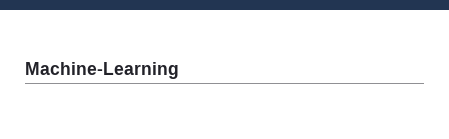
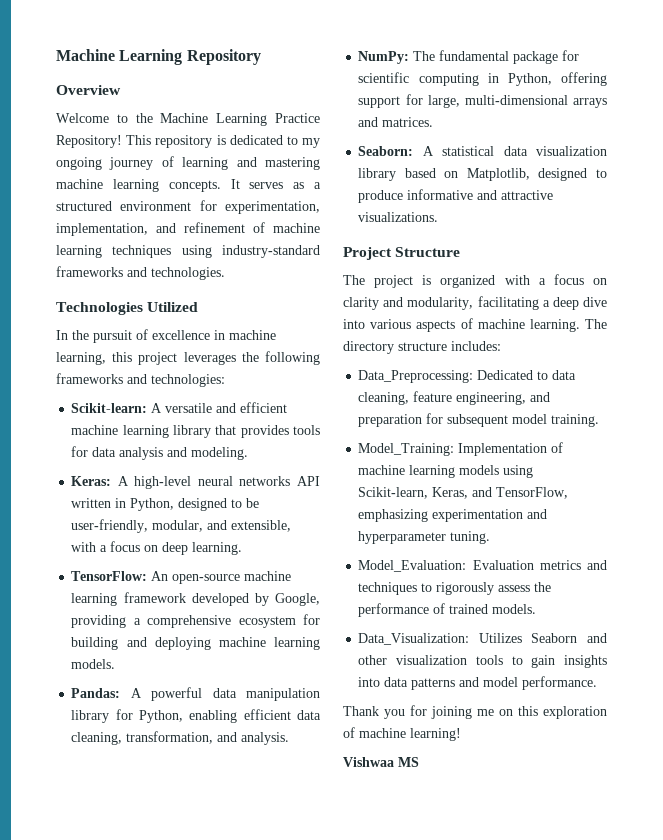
[25,62,179,79] Machine-Learning -> [56,49,261,65] [56,85,121,95] [56,113,320,126] [56,135,320,148] [56,156,320,170] [56,179,321,192] [56,200,320,214] [56,222,320,236] [56,245,320,258] [56,266,225,280] [56,302,199,315] [56,329,276,343] [56,351,320,365] [56,373,225,387] [71,402,288,413] [71,425,320,438] [71,446,249,460] [71,476,320,489] [71,498,260,511] [71,519,292,533] [71,541,243,555] [71,571,292,584] [71,592,320,606] [71,614,320,628] [71,637,320,650] [71,659,116,669] [71,687,320,701] [71,709,321,723] [71,731,290,745] [358,50,580,64] [358,72,607,86] [358,94,607,108] [358,117,434,127] [358,146,607,156] [358,168,607,181] [358,189,554,203] [358,212,439,222] [343,247,461,260] [343,274,607,288] [343,296,607,310] [343,318,607,332] [343,341,501,354] [358,370,577,383] [358,391,551,405] [358,413,600,427] [358,442,564,456] [358,465,534,478] [358,487,569,499] [358,509,548,522] [358,531,491,544] [358,560,607,572] [358,582,552,595] [358,603,537,617] [358,633,607,645] [358,655,607,668] [358,676,598,690] [343,705,607,719] [343,727,461,741] [343,757,419,767] Machine Learning Repository // Overview // Welcome to the Machine Learning Practice Repository! This repository is dedicated to my ongoing journey of learning and mastering machine learning concepts. It serves as a structured environment for experimentation, implementation, and refinement of machine learning techniques using industry-standard frameworks and technologies. // Technologies Utilized // In the pursuit of excellence in machine learning, this project leverages the following frameworks and technologies: // Scikit-learn: A versatile and efficient machine learning library that provides tools for data analysis and modeling. // Keras: A high-level neural networks API written in Python, designed to be user-friendly, modular, and extensible, with a focus on deep learning. // TensorFlow: An open-source machine learning framework developed by Google, providing a comprehensive ecosystem for building and deploying machine learning models. // Pandas: A powerful data manipulation library for Python, enabling efficient data cleaning, transformation, and analysis. // NumPy: The fundamental package for scientific computing in Python, offering support for large, multi-dimensional arrays and matrices. // Seaborn: A statistical data visualization library based on Matplotlib, designed to produce informative and attractive visualizations. // Project Structure // The project is organized with a focus on clarity and modularity, facilitating a deep dive into various aspects of machine learning. The directory structure includes: // Data_Preprocessing: Dedicated to data cleaning, feature engineering, and preparation for subsequent model training. // Model_Training: Implementation of machine learning models using Scikit-learn, Keras, and TensorFlow, emphasizing experimentation and hyperparameter tuning. // Model_Evaluation: Evaluation metrics and techniques to rigorously assess the performance of trained models. // Data_Visualization: Utilizes Seaborn and other visualization tools to gain insights into data patterns and model performance. // Thank you for joining me on this exploration of machine learning! // Vishwaa MS

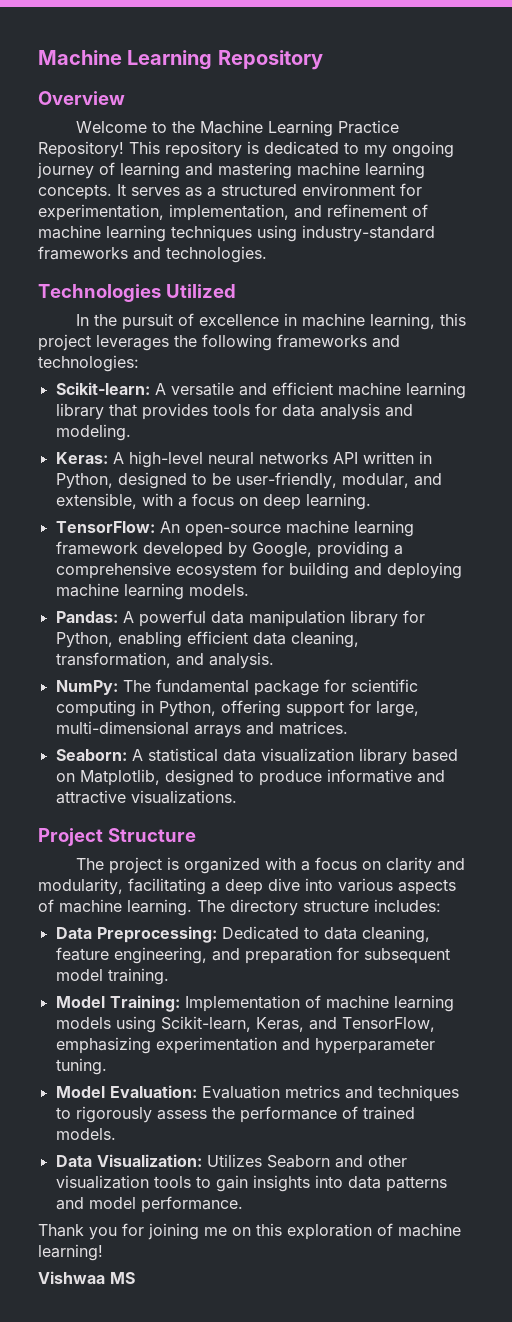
[358,370,474,383] Data_Preprocessing: -> [55,926,217,943] Data Preprocessing:
[358,443,455,456] Model_Training: -> [55,995,180,1012] Model Training:
[358,560,467,572] Model_Evaluation: -> [55,1085,197,1098] Model Evaluation:
[358,633,470,645] Data_Visualization: -> [55,1154,202,1167] Data Visualization:

